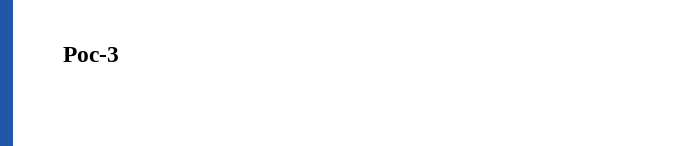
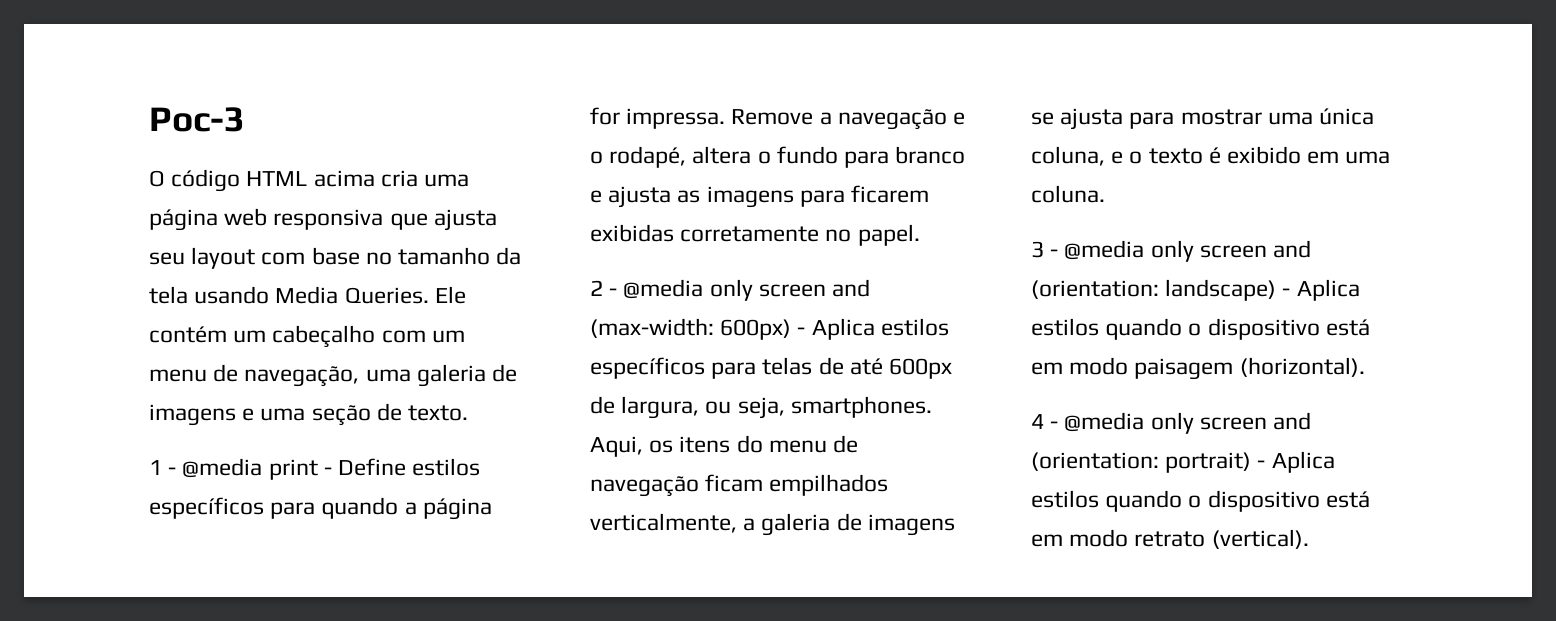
(119, 54) none -> [149,169,470,192] [149,208,497,231] [149,247,522,269] [149,286,466,304] [149,325,465,348] [149,364,518,387] [149,403,469,426] [149,458,481,480] [149,497,492,520] [590,107,966,130] [590,146,966,168] [590,185,930,208] [590,224,920,246] [590,279,871,301] [590,318,949,340] [590,357,953,379] [590,396,932,419] [590,435,859,457] [590,474,889,497] [590,513,955,536] [1031,108,1375,130] [1031,146,1391,166] [1031,185,1105,203] [1031,240,1312,262] [1031,279,1360,301] [1031,318,1370,340] [1031,357,1365,380] [1031,412,1312,434] [1031,451,1335,473] [1031,490,1370,512] [1031,529,1309,549] // O código HTML acima cria uma página web responsiva que ajusta seu layout com base no tamanho da tela usando Media Queries. Ele contém um cabeçalho com um menu de navegação, uma galeria de imagens e uma seção de texto. // 1 - @media print - Define estilos específicos para quando a página for impressa. Remove a navegação e o rodapé, altera o fundo para branco e ajusta as imagens para ficarem exibidas corretamente no papel. // 2 - @media only screen and (max-width: 600px) - Aplica estilos específicos para telas de até 600px de largura, ou seja, smartphones. Aqui, os itens do menu de navegação ficam empilhados verticalmente, a galeria de imagens se ajusta para mostrar uma única coluna, e o texto é exibido em uma coluna. // 3 - @media only screen and (orientation: landscape) - Aplica estilos quando o dispositivo está em modo paisagem (horizontal). // 4 - @media only screen and (orientation: portrait) - Aplica estilos quando o dispositivo está em modo retrato (vertical).

